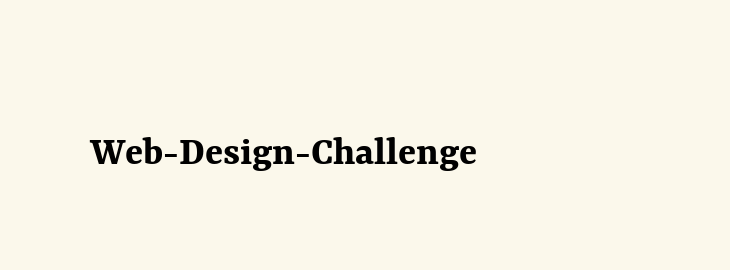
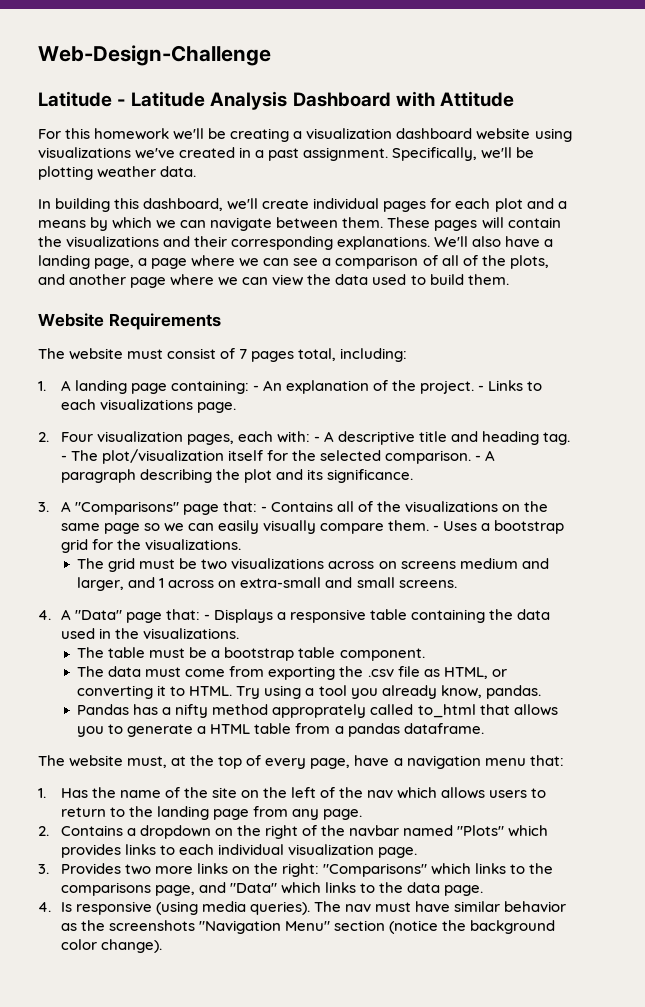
(477, 154) none -> [38,91,514,110] [38,128,572,142] [38,147,535,161] [38,166,197,180] [38,198,567,212] [38,217,561,231] [38,236,554,250] [38,255,549,269] [38,274,509,288] [38,313,221,330] [38,348,408,362] [38,380,543,394] [60,399,236,413] [38,431,571,445] [60,449,496,464] [60,469,413,483] [38,501,549,515] [60,520,565,534] [60,539,241,553] [77,558,549,572] [77,577,457,591] [38,609,551,623] [60,628,239,639] [77,647,425,661] [77,666,507,680] [77,685,541,699] [77,704,558,718] [77,723,484,737] [38,755,564,769] [38,787,547,799] [60,806,363,820] [38,825,549,839] [60,844,417,858] [38,863,554,877] [60,882,484,896] [38,901,567,915] [60,920,556,934] [60,939,162,953] // Latitude - Latitude Analysis Dashboard with Attitude // For this homework we'll be creating a visualization dashboard website using visualizations we've created in a past assignment. Specifically, we'll be plotting weather data. // In building this dashboard, we'll create individual pages for each plot and a means by which we can navigate between them. These pages will contain the visualizations and their corresponding explanations. We'll also have a landing page, a page where we can see a comparison of all of the plots, and another page where we can view the data used to build them. // Website Requirements // The website must consist of 7 pages total, including: // 1. A landing page containing: - An explanation of the project. - Links to each visualizations page. // 2. Four visualization pages, each with: - A descriptive title and heading tag. - The plot/visualization itself for the selected comparison. - A paragraph describing the plot and its significance. // 3. A "Comparisons" page that: - Contains all of the visualizations on the same page so we can easily visually compare them. - Uses a bootstrap grid for the visualizations. // The grid must be two visualizations across on screens medium and larger, and 1 across on extra-small and small screens. // 4. A "Data" page that: - Displays a responsive table containing the data used in the visualizations. // The table must be a bootstrap table component. // The data must come from exporting the .csv file as HTML, or converting it to HTML. Try using a tool you already know, pandas. // Pandas has a nifty method approprately called to_html that allows you to generate a HTML table from a pandas dataframe. // The website must, at the top of every page, have a navigation menu that: // 1. Has the name of the site on the left of the nav which allows users to return to the landing page from any page. // 2. Contains a dropdown on the right of the navbar named "Plots" which provides links to each individual visualization page. // 3. Provides two more links on the right: "Comparisons" which links to the comparisons page, and "Data" which links to the data page. // 4. Is responsive (using media queries). The nav must have similar behavior as the screenshots "Navigation Menu" section (notice the background color change).

